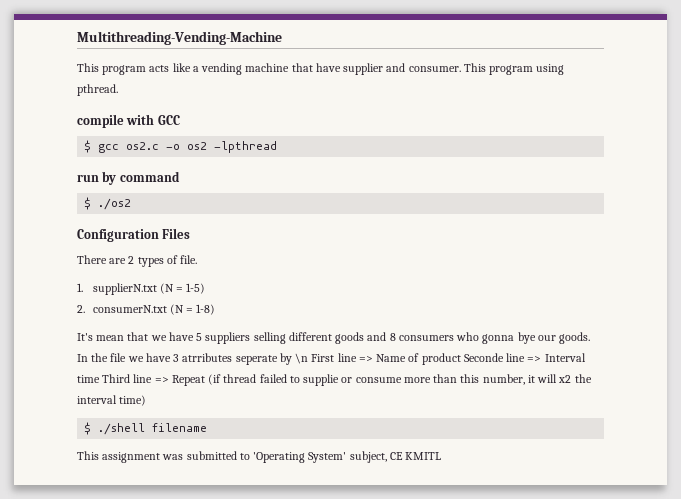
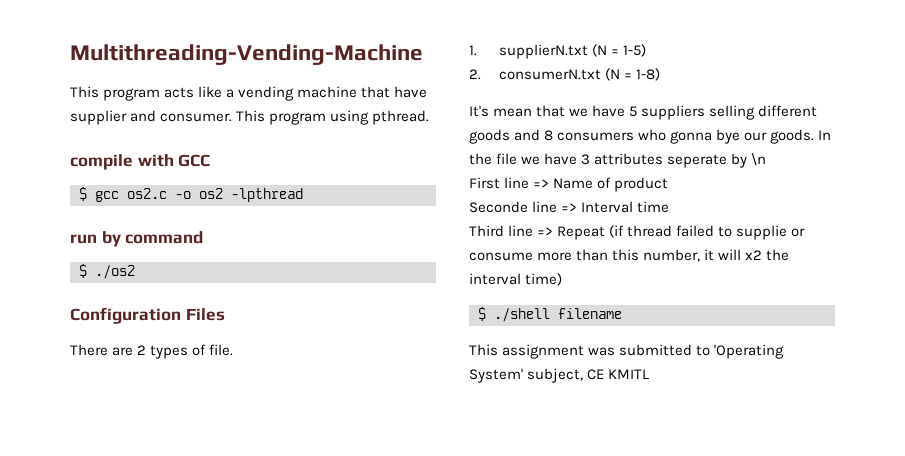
[182,353,233,362] atrributes -> [594,153,664,165] attributes
(309, 358) none -> (767, 159) //
(461, 359) none -> (669, 184) //
(100, 379) none -> (670, 207) //

